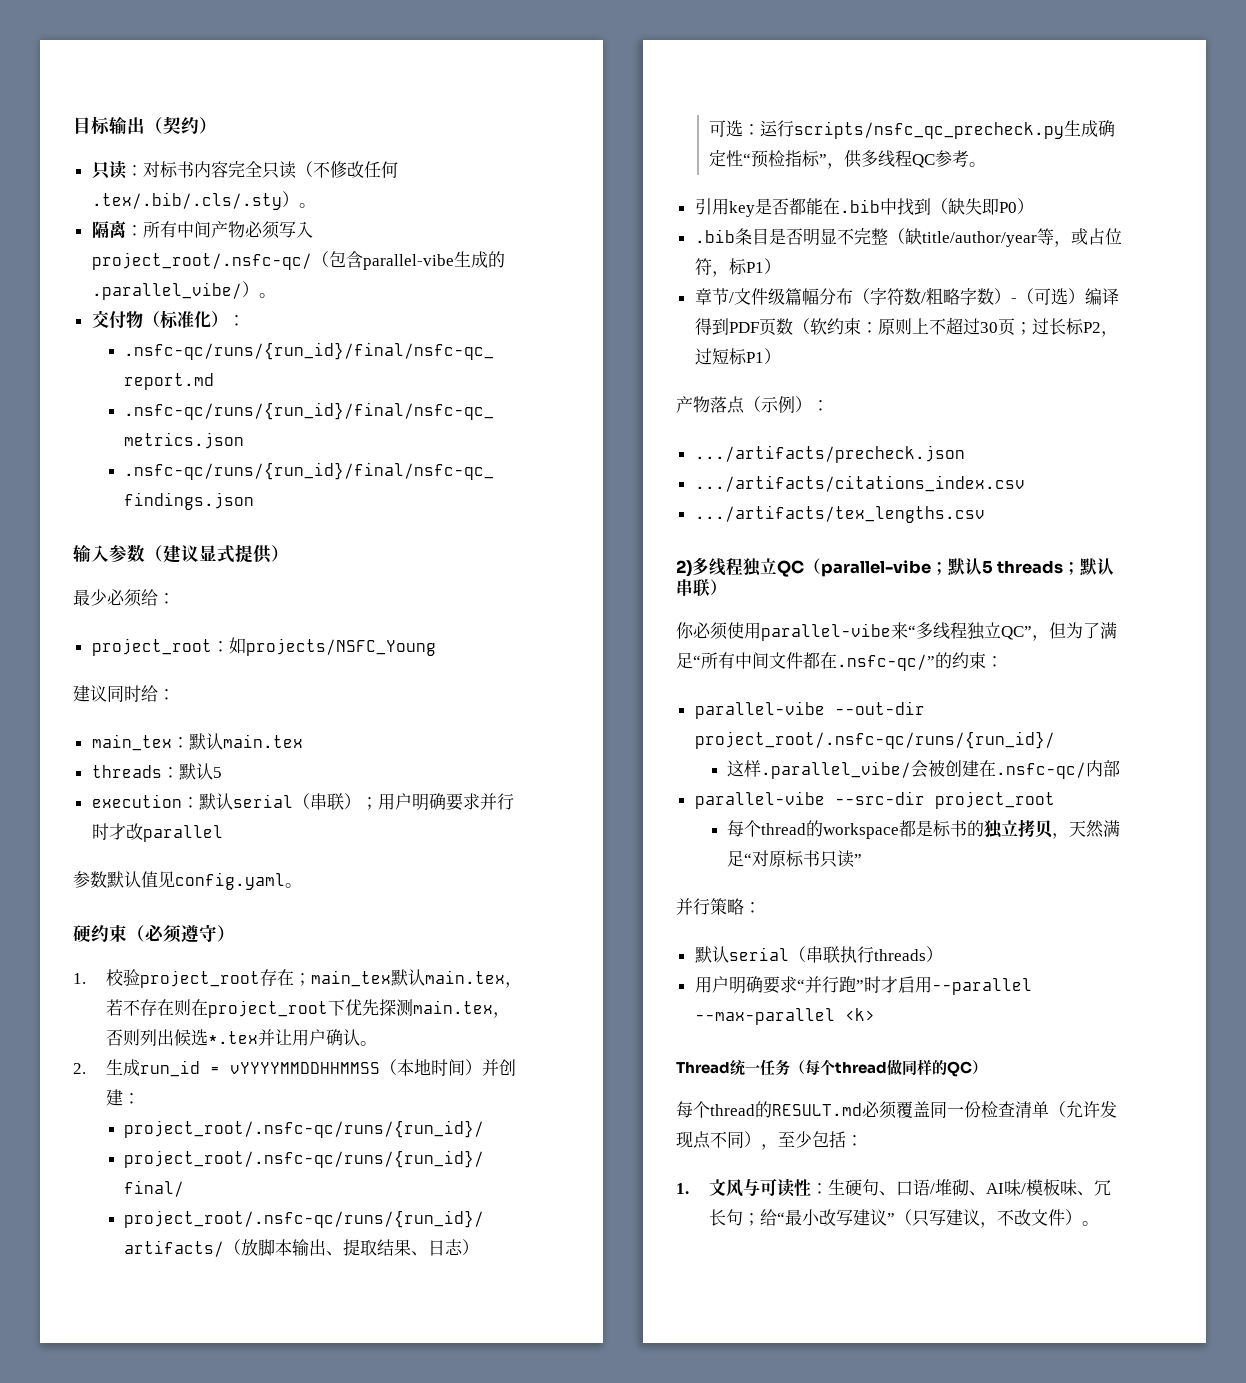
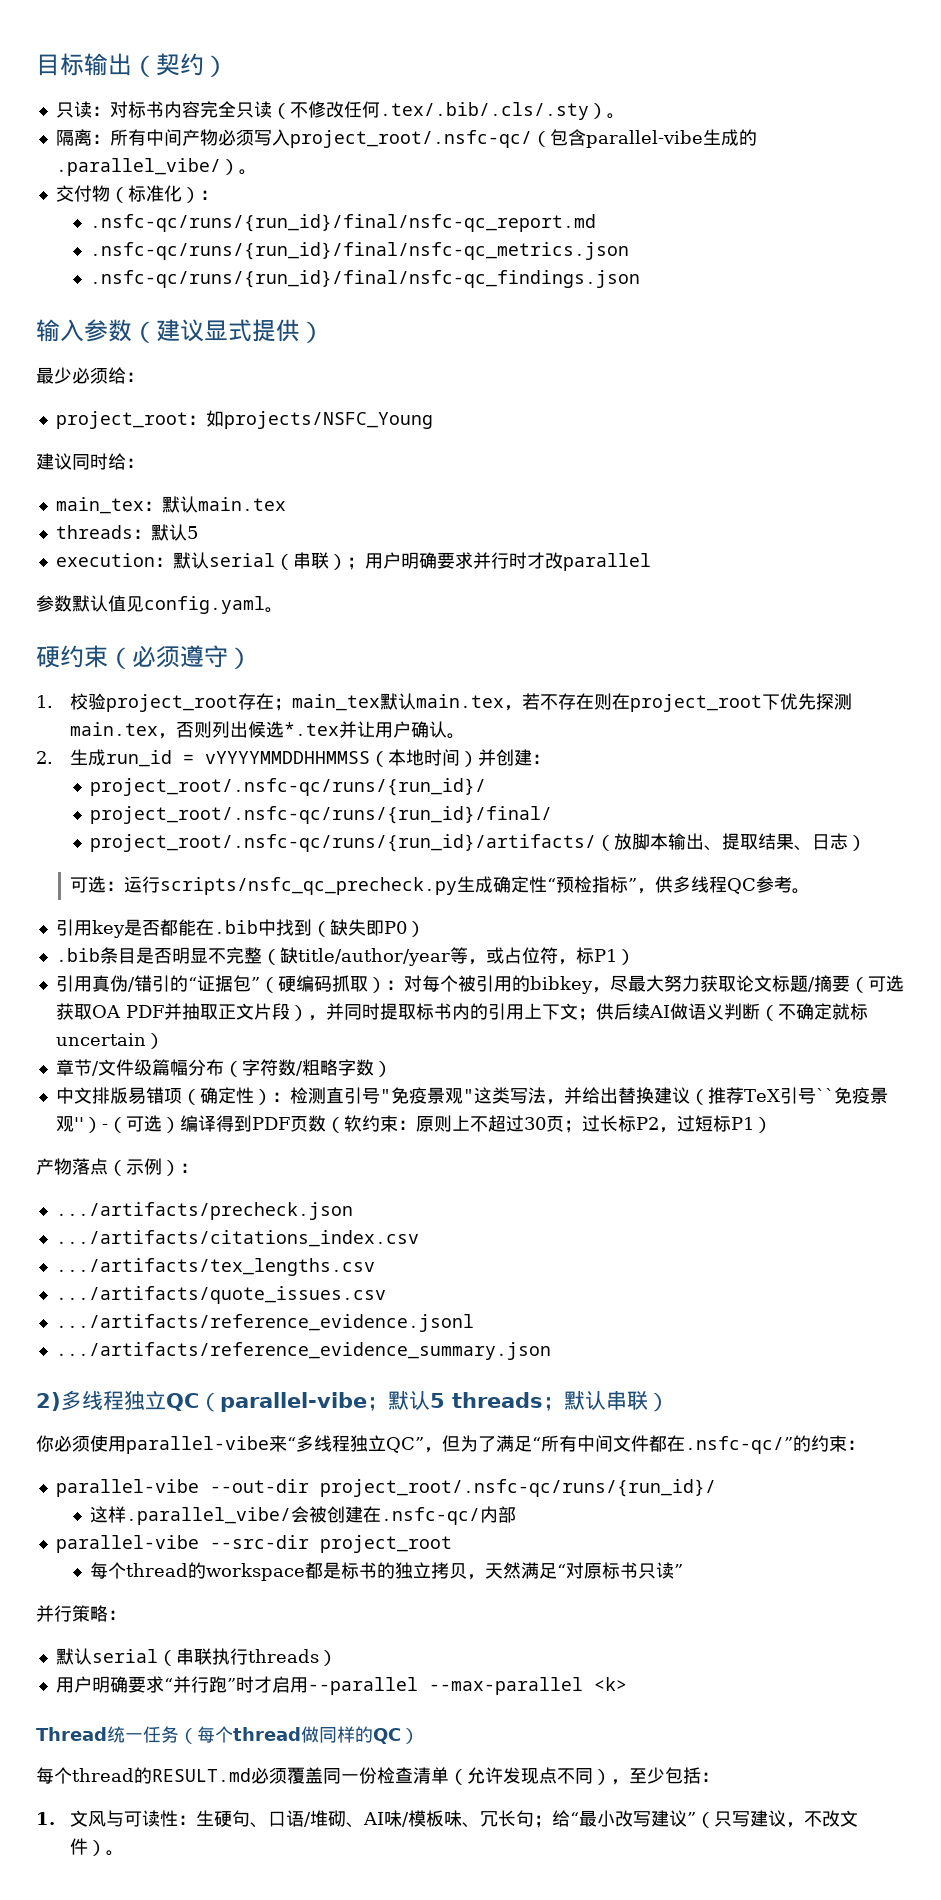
(781, 266) none -> [55,975,904,994] [55,1003,868,1021] [55,1033,164,1049] // 引用真伪/错引的“证据包”（硬编码抓取）：对每个被引用的bibkey，尽最大努力获取论文标题/摘要（可选获取OA PDF并抽取正文片段），并同时提取标书内的引用上下文；供后续AI做语义判断（不确定就标uncertain）
(1011, 296) none -> [55,1087,888,1105] [55,1116,102,1133] // 中文排版易错项（确定性）：检测直引号"免疫景观"这类写法，并给出替换建议（推荐TeX引号``免疫景观''）
(985, 514) none -> [55,1286,386,1304] [55,1314,474,1332] [55,1342,551,1360] // .../artifacts/quote_issues.csv // .../artifacts/reference_evidence.jsonl // .../artifacts/reference_evidence_summary.json

